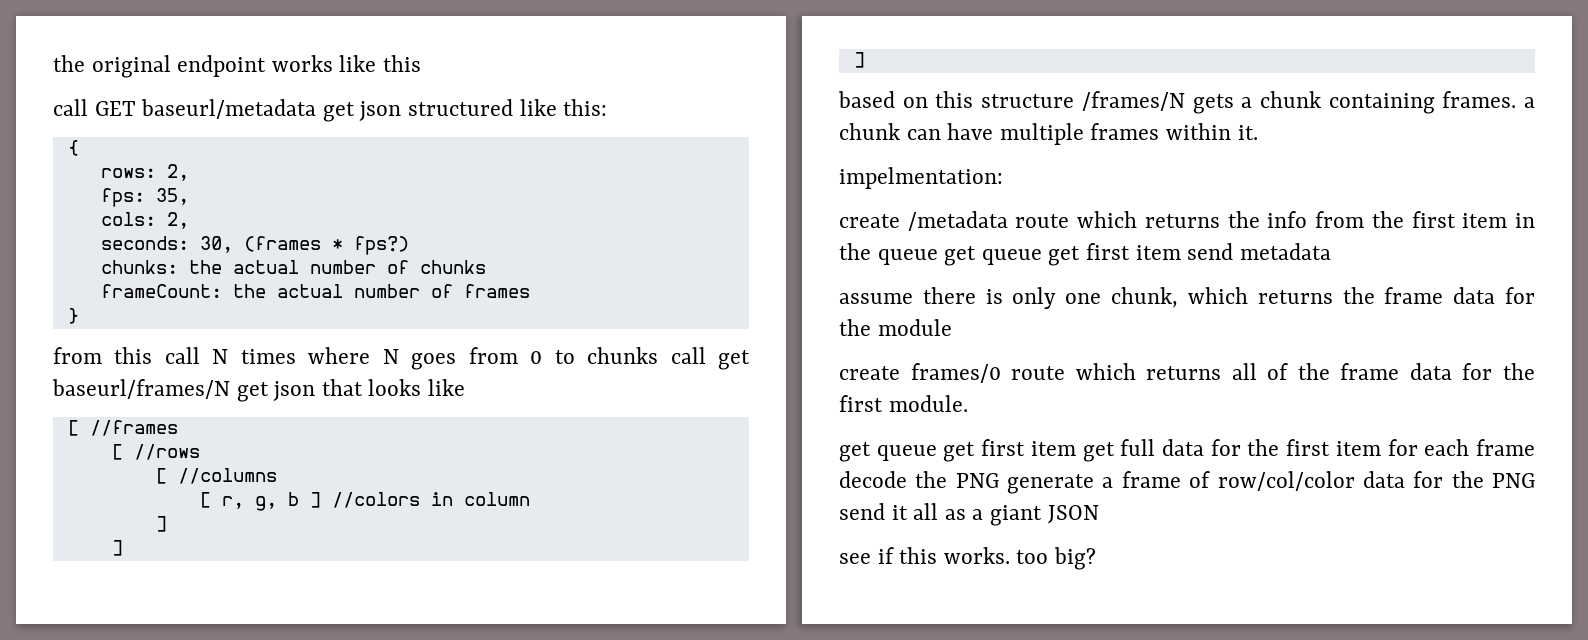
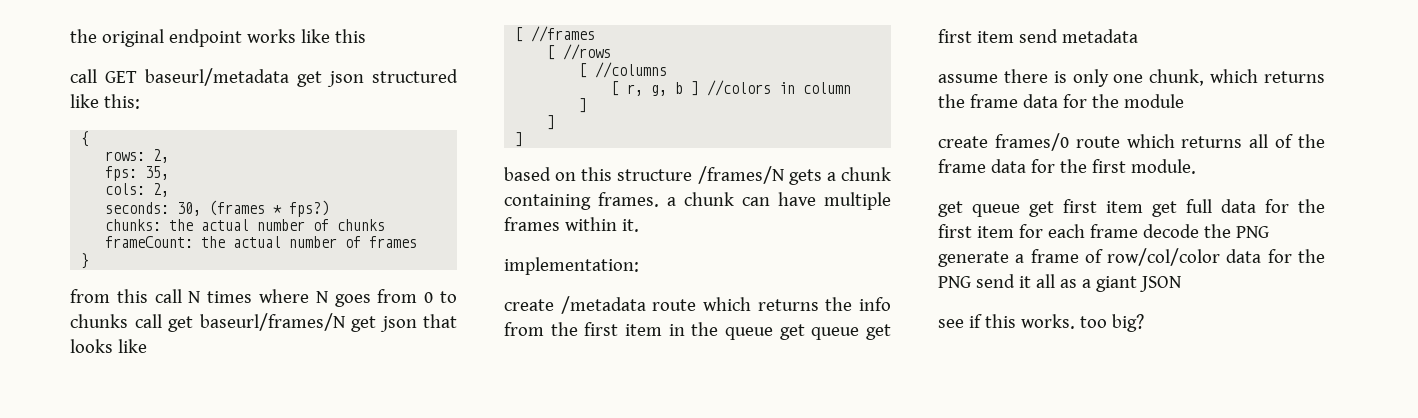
[839,167,1003,189] impelmentation: -> [504,257,639,275] implementation:

